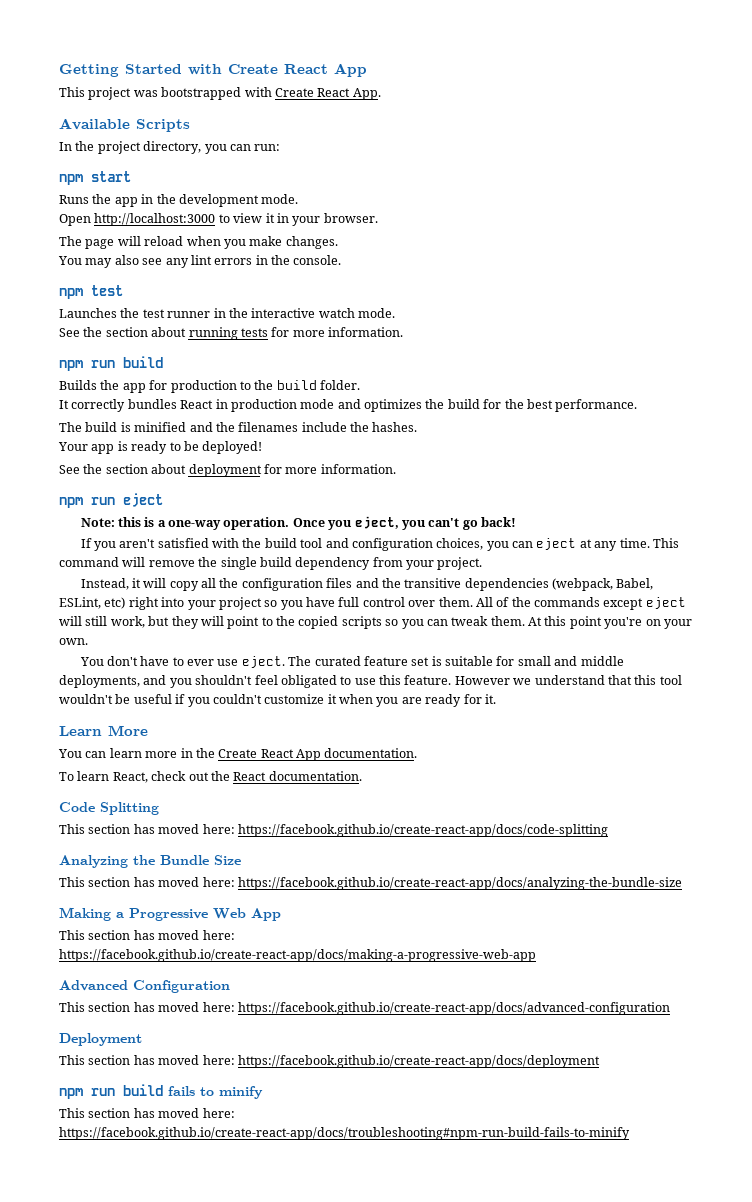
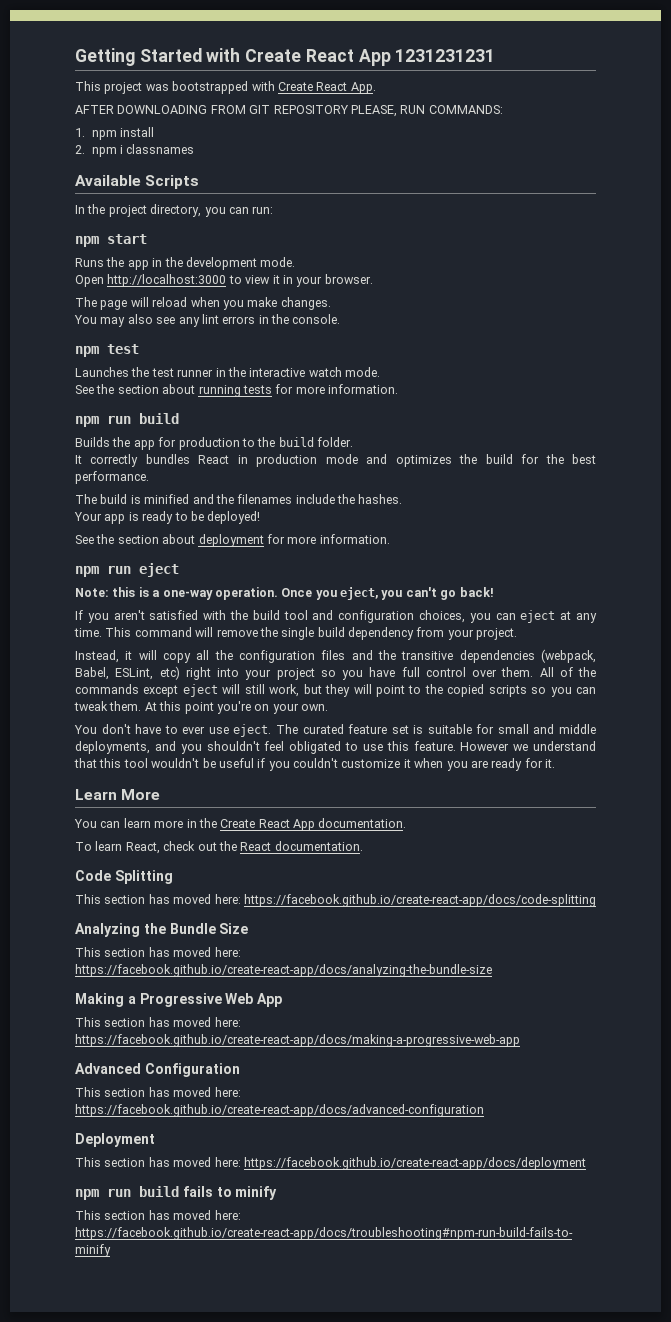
(367, 70) none -> [395,49,496,62] 1231231231
(381, 94) none -> [75,105,503,117] [75,127,155,140] [75,144,195,157] // AFTER DOWNLOADING FROM GIT REPOSITORY PLEASE, RUN COMMANDS: // 1. npm install // 2. npm i classnames

